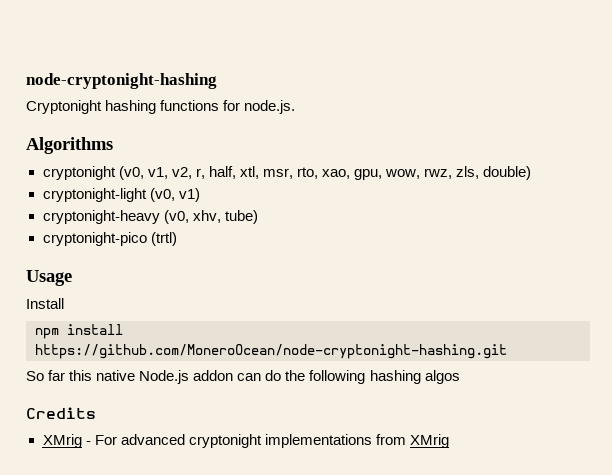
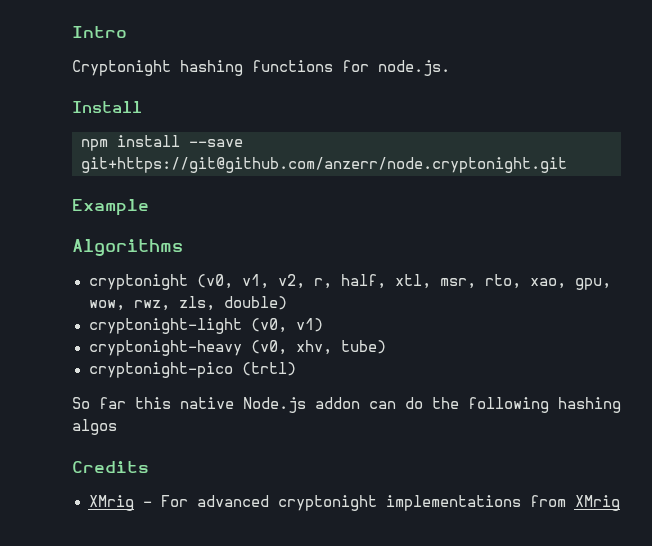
[26,73,217,89] node-cryptonight-hashing -> [72,26,127,38] Intro
(296, 107) none -> [72,101,142,113] [81,135,243,151] [81,157,567,173] [72,199,149,216] // Install // npm install --save git+https://git@github.com/anzerr/node.cryptonight.git // Example
[26,270,72,286] [26,298,64,309] [35,324,123,339] [35,344,507,359] // Usage // Install // npm install https://github.com/MoneroOcean/node-cryptonight-hashing.git -> (296, 369) none

